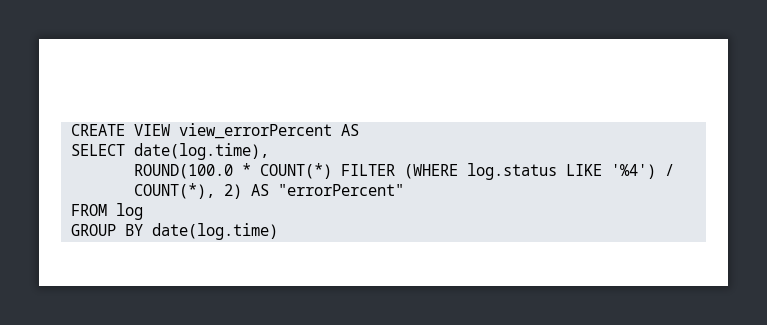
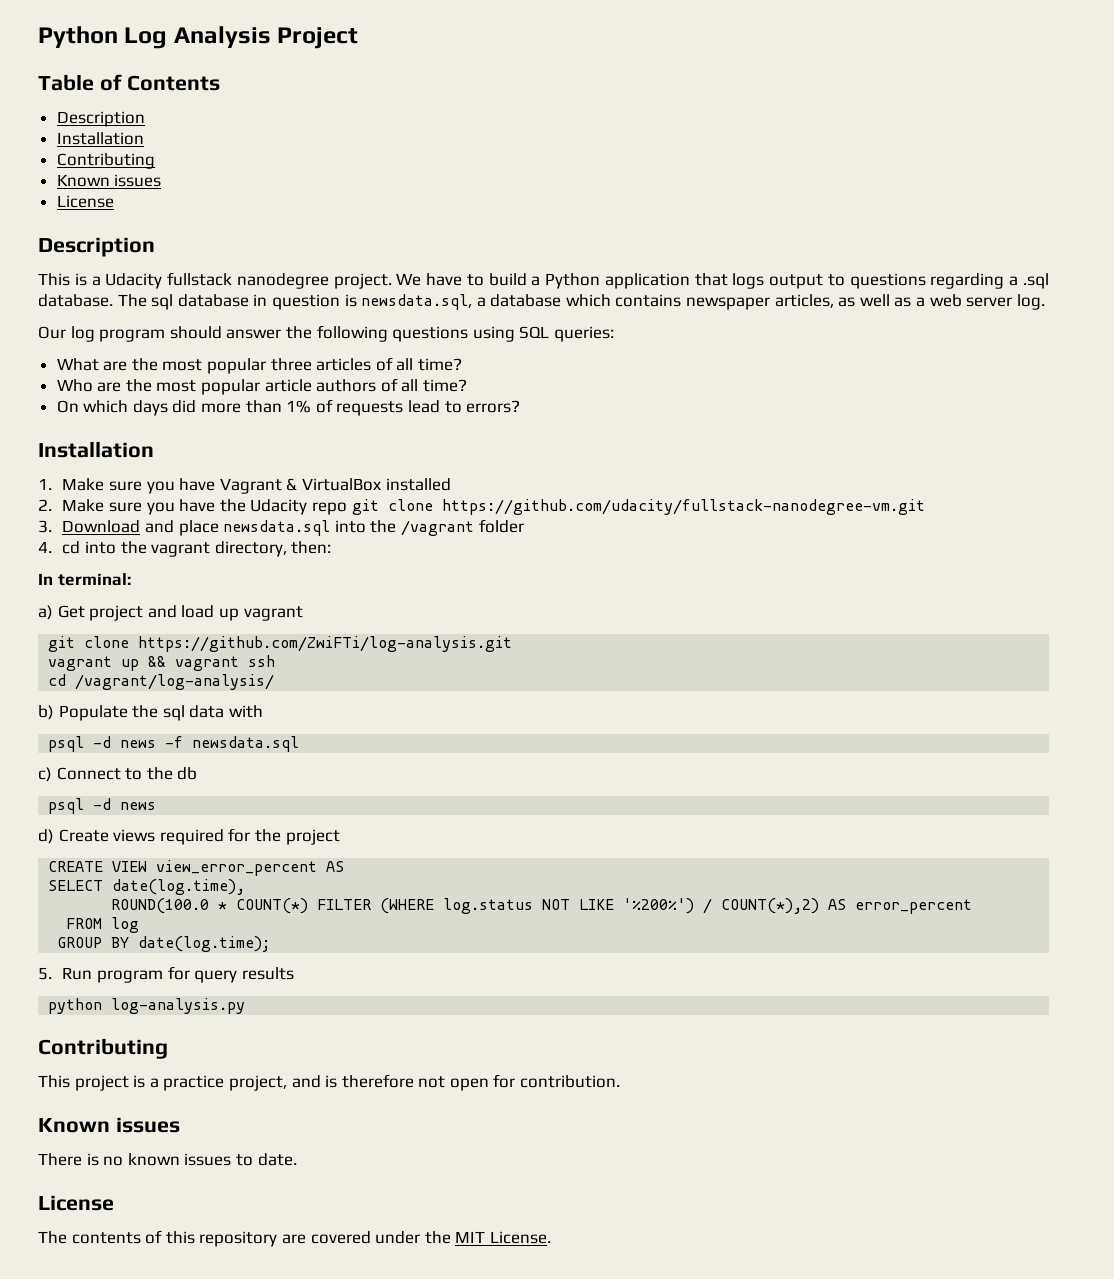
(71, 130) none -> [38,26,359,49] [38,74,220,91] [56,111,145,127] [56,132,144,145] [56,153,155,169] [56,174,162,187] [56,195,114,208] [38,237,155,257] [38,272,1049,289] [38,294,1045,310] [38,325,614,342] [56,357,463,374] [56,378,468,395] [56,399,521,416] [38,441,154,458] [38,478,451,494] [38,499,925,515] [38,519,524,536] [38,541,332,557] [38,573,131,586] [38,605,303,621] [48,636,513,652] [48,655,276,671] [48,674,275,690] [38,705,263,721] [48,736,300,752] [38,767,198,782] [48,798,157,814] [38,828,340,845] Python Log Analysis Project // Table of Contents // Description // Installation // Contributing // Known issues // License // Description // This is a Udacity fullstack nanodegree project. We have to build a Python application that logs output to questions regarding a .sql database. The sql database in question is newsdata.sql, a database which contains newspaper articles, as well as a web server log. // Our log program should answer the following questions using SQL queries: // What are the most popular three articles of all time? // Who are the most popular article authors of all time? // On which days did more than 1% of requests lead to errors? // Installation // 1. Make sure you have Vagrant & VirtualBox installed // 2. Make sure you have the Udacity repo git clone https://github.com/udacity/fullstack-nanodegree-vm.git // 3. Download and place newsdata.sql into the /vagrant folder // 4. cd into the vagrant directory, then: // In terminal: // a) Get project and load up vagrant // git clone https://github.com/ZwiFTi/log-analysis.git // vagrant up && vagrant ssh // cd /vagrant/log-analysis/ // b) Populate the sql data with // psql -d news -f newsdata.sql // c) Connect to the db // psql -d news // d) Create views required for the project //
[179,123,333,139] view_errorPercent -> [156,860,318,876] view_error_percent
[566,164,675,179] [134,183,405,199] [71,203,144,220] [71,223,279,240] LIKE '%4') / COUNT(*), 2) AS "errorPercent" // FROM log // GROUP BY date(log.time) -> [542,898,973,914] [66,917,140,933] [57,936,271,952] [38,966,294,983] [48,998,246,1014] [38,1038,168,1059] [38,1074,621,1091] [38,1117,180,1133] [38,1153,297,1166] [38,1195,114,1211] [38,1230,551,1247] NOT LIKE '%200%') / COUNT(*),2) AS error_percent // FROM log // GROUP BY date(log.time); // 5. Run program for query results // python log-analysis.py // Contributing // This project is a practice project, and is therefore not open for contribution. // Known issues // There is no known issues to date. // License // The contents of this repository are covered under the MIT License.

